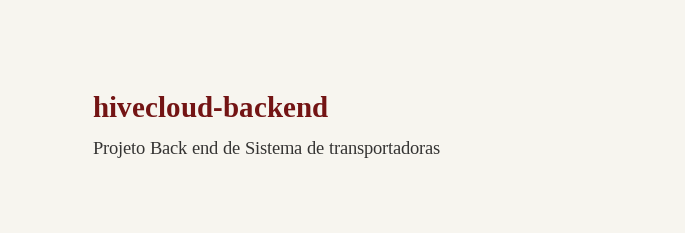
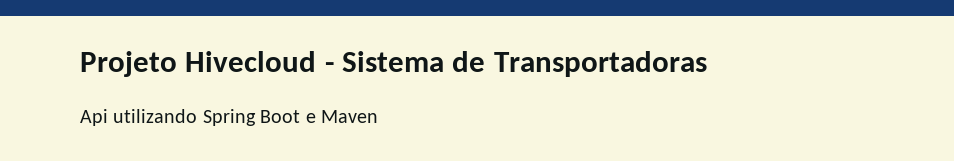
[93,96,328,117] [93,141,440,158] hivecloud-backend // Projeto Back end de Sistema de transportadoras -> [80,51,707,77] [80,109,378,126] Projeto Hivecloud - Sistema de Transportadoras // Api utilizando Spring Boot e Maven

